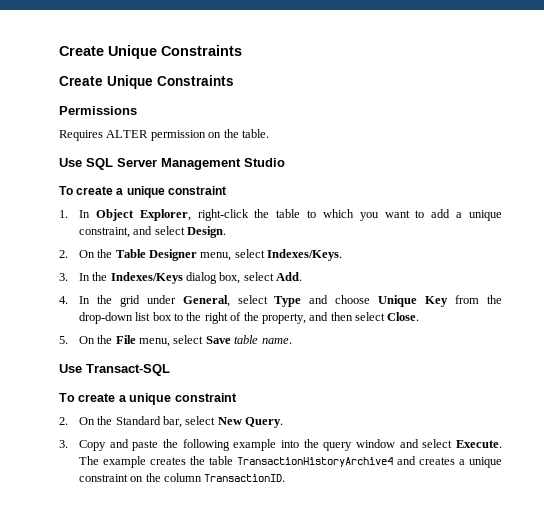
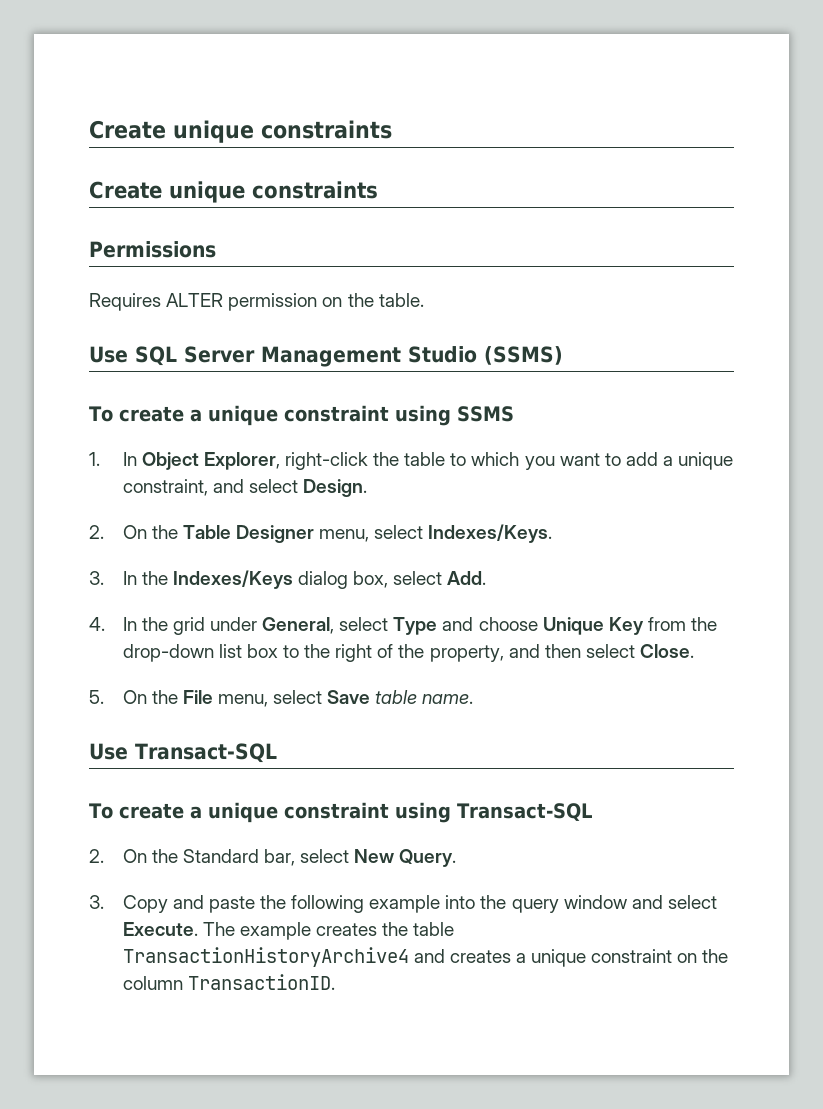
[59,45,242,59] [59,75,234,89] Create Unique Constraints // Create Unique Constraints -> [89,120,392,143] [89,181,378,203] Create unique constraints // Create unique constraints
[59,186,226,198] // To create a unique constraint -> [484,346,563,365] [89,405,514,426] (SSMS) // To create a unique constraint using SSMS
(237, 397) none -> [394,802,592,823] using Transact-SQL

